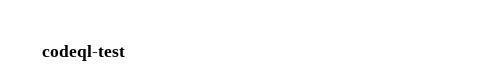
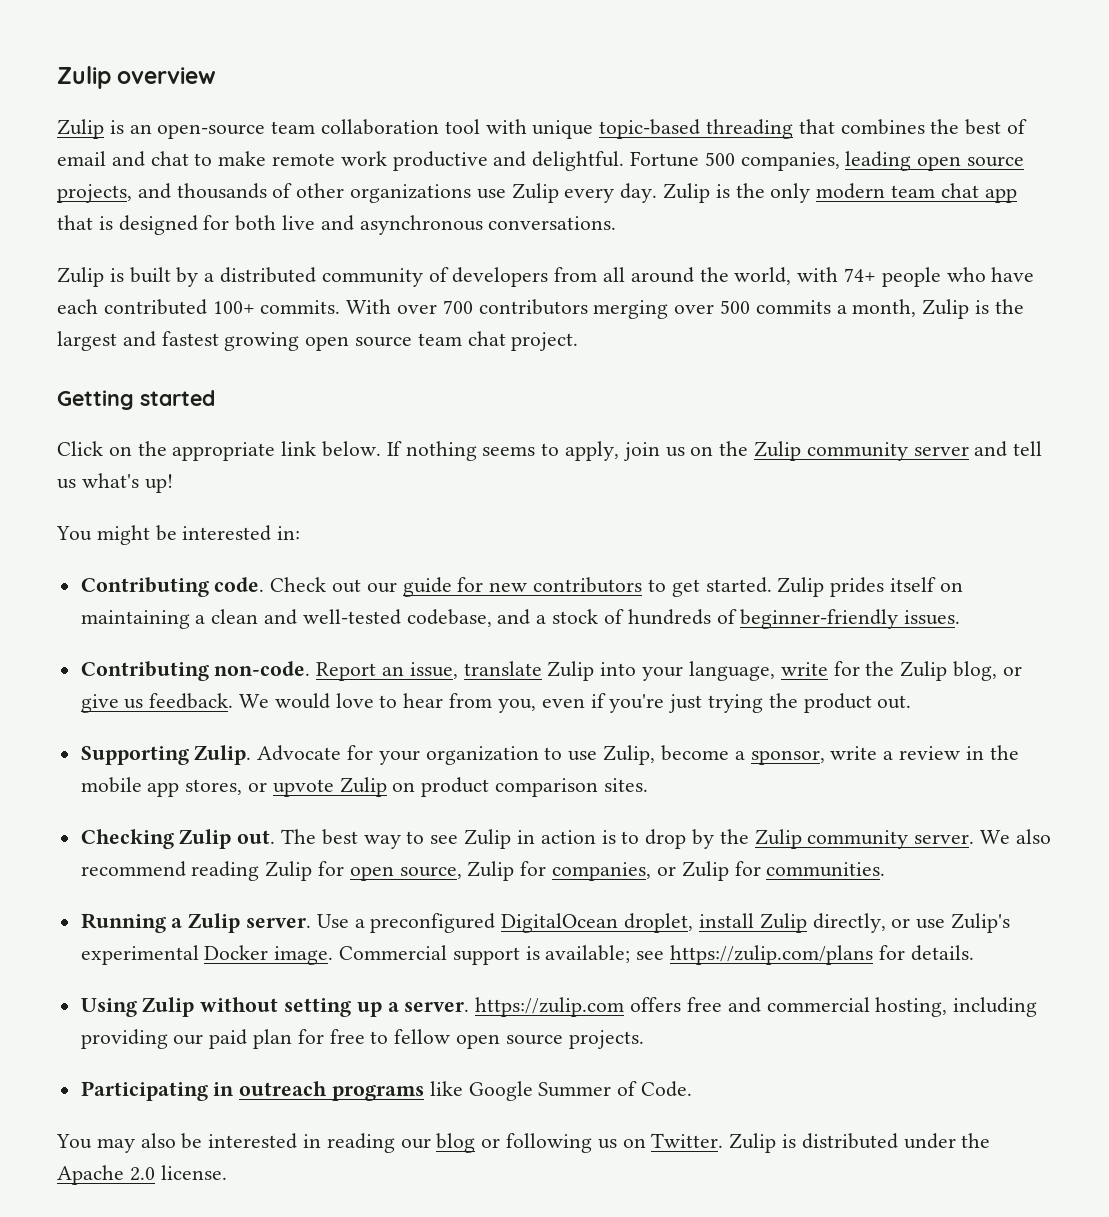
[42,45,125,61] codeql-test -> [57,66,217,89] [57,119,1028,139] [57,151,1025,171] [57,183,1017,203] [57,215,617,235] [57,267,1035,287] [57,299,1024,319] [57,331,579,351] [57,390,215,410] [57,441,1043,461] [57,473,173,493] [56,525,301,545] [80,577,963,597] [80,609,961,629] [80,661,1022,681] [80,693,912,713] [80,745,1019,765] [80,777,648,797] [80,829,1051,849] [80,861,886,881] [80,913,1010,933] [80,945,974,965] [80,997,1038,1017] [80,1029,644,1049] [80,1081,693,1101] [56,1133,991,1153] [57,1165,227,1185] Zulip overview // Zulip is an open-source team collaboration tool with unique topic-based threading that combines the best of email and chat to make remote work productive and delightful. Fortune 500 companies, leading open source projects, and thousands of other organizations use Zulip every day. Zulip is the only modern team chat app that is designed for both live and asynchronous conversations. // Zulip is built by a distributed community of developers from all around the world, with 74+ people who have each contributed 100+ commits. With over 700 contributors merging over 500 commits a month, Zulip is the largest and fastest growing open source team chat project. // Getting started // Click on the appropriate link below. If nothing seems to apply, join us on the Zulip community server and tell us what's up! // You might be interested in: // Contributing code. Check out our guide for new contributors to get started. Zulip prides itself on maintaining a clean and well-tested codebase, and a stock of hundreds of beginner-friendly issues. // Contributing non-code. Report an issue, translate Zulip into your language, write for the Zulip blog, or give us feedback. We would love to hear from you, even if you're just trying the product out. // Supporting Zulip. Advocate for your organization to use Zulip, become a sponsor, write a review in the mobile app stores, or upvote Zulip on product comparison sites. // Checking Zulip out. The best way to see Zulip in action is to drop by the Zulip community server. We also recommend reading Zulip for open source, Zulip for companies, or Zulip for communities. // Running a Zulip server. Use a preconfigured DigitalOcean droplet, install Zulip directly, or use Zulip's experimental Docker image. Commercial support is available; see https://zulip.com/plans for details. // Using Zulip without setting up a server. https://zulip.com offers free and commercial hosting, including providing our paid plan for free to fellow open source projects. // Participating in outreach programs like Google Summer of Code. // You may also be interested in reading our blog or following us on Twitter. Zulip is distributed under the Apache 2.0 license.

